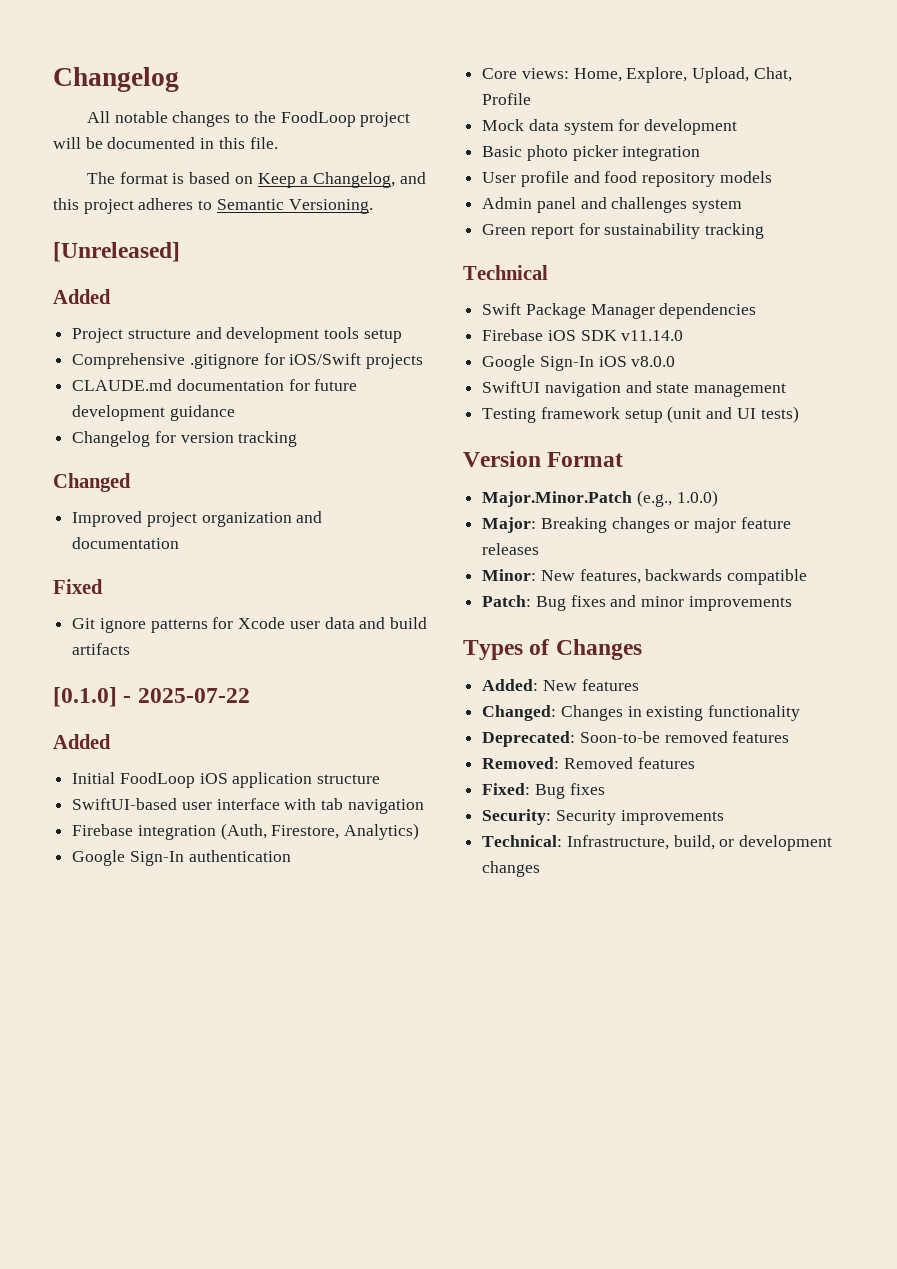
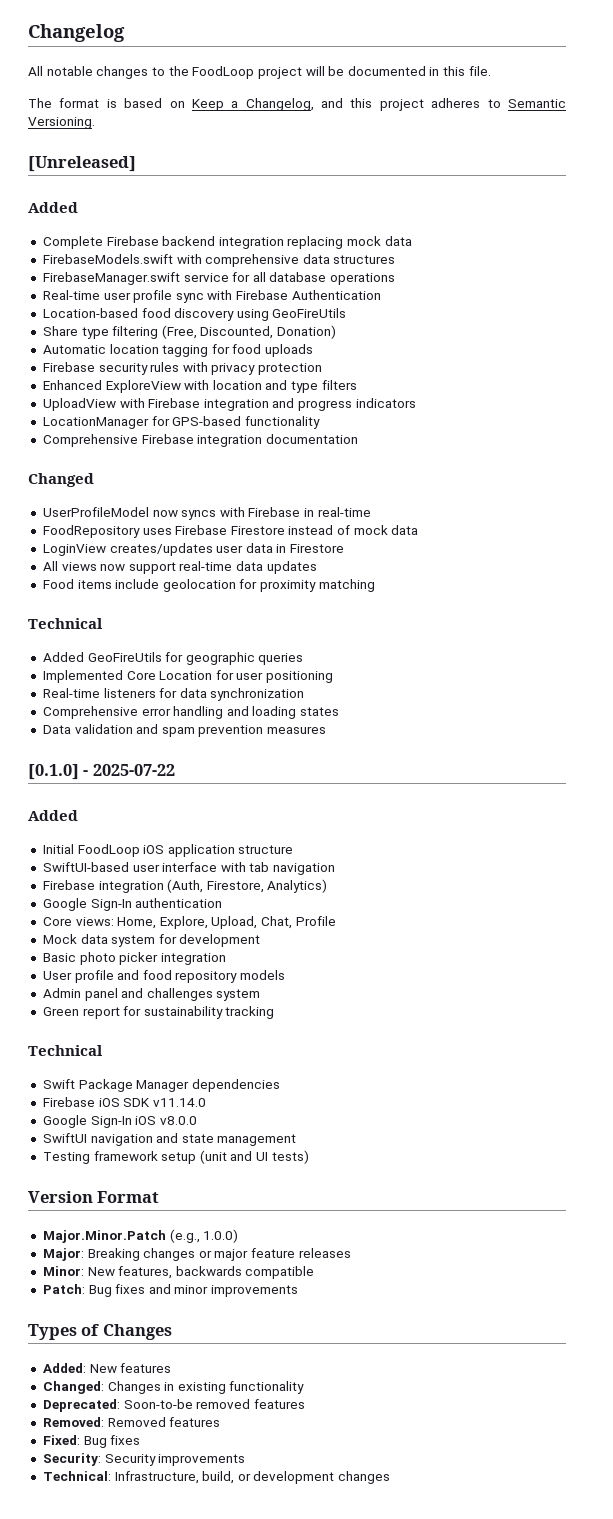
[72,327,402,343] [72,353,424,369] [72,379,358,391] [72,405,235,421] [72,431,298,447] [53,473,131,492] [72,511,323,527] [72,537,180,549] [53,579,103,594] [72,617,428,633] [72,643,131,655] Project structure and development tools setup // Comprehensive .gitignore for iOS/Swift projects // CLAUDE.md documentation for future development guidance // Changelog for version tracking // Changed // Improved project organization and documentation // Fixed // Git ignore patterns for Xcode user data and build artifacts -> [42,236,412,249] [42,254,396,267] [42,272,396,285] [42,290,381,303] [42,308,347,321] [42,325,337,339] [42,344,314,357] [42,362,323,375] [42,380,357,393] [42,398,416,411] [42,416,320,429] [42,434,358,447] [28,473,94,487] [42,507,371,520] [42,525,419,538] [42,543,345,556] [42,561,317,574] [42,579,375,592] [28,618,103,629] [42,652,304,665] [42,670,334,683] [42,688,305,701] [42,706,340,719] [42,724,327,737] Complete Firebase backend integration replacing mock data // FirebaseModels.swift with comprehensive data structures // FirebaseManager.swift service for all database operations // Real-time user profile sync with Firebase Authentication // Location-based food discovery using GeoFireUtils // Share type filtering (Free, Discounted, Donation) // Automatic location tagging for food uploads // Firebase security rules with privacy protection // Enhanced ExploreView with location and type filters // UploadView with Firebase integration and progress indicators // LocationManager for GPS-based functionality // Comprehensive Firebase integration documentation // Changed // UserProfileModel now syncs with Firebase in real-time // FoodRepository uses Firebase Firestore instead of mock data // LoginView creates/updates user data in Firestore // All views now support real-time data updates // Food items include geolocation for proximity matching // Technical // Added GeoFireUtils for geographic queries // Implemented Core Location for user positioning // Real-time listeners for data synchronization // Comprehensive error handling and loading states // Data validation and spam prevention measures

